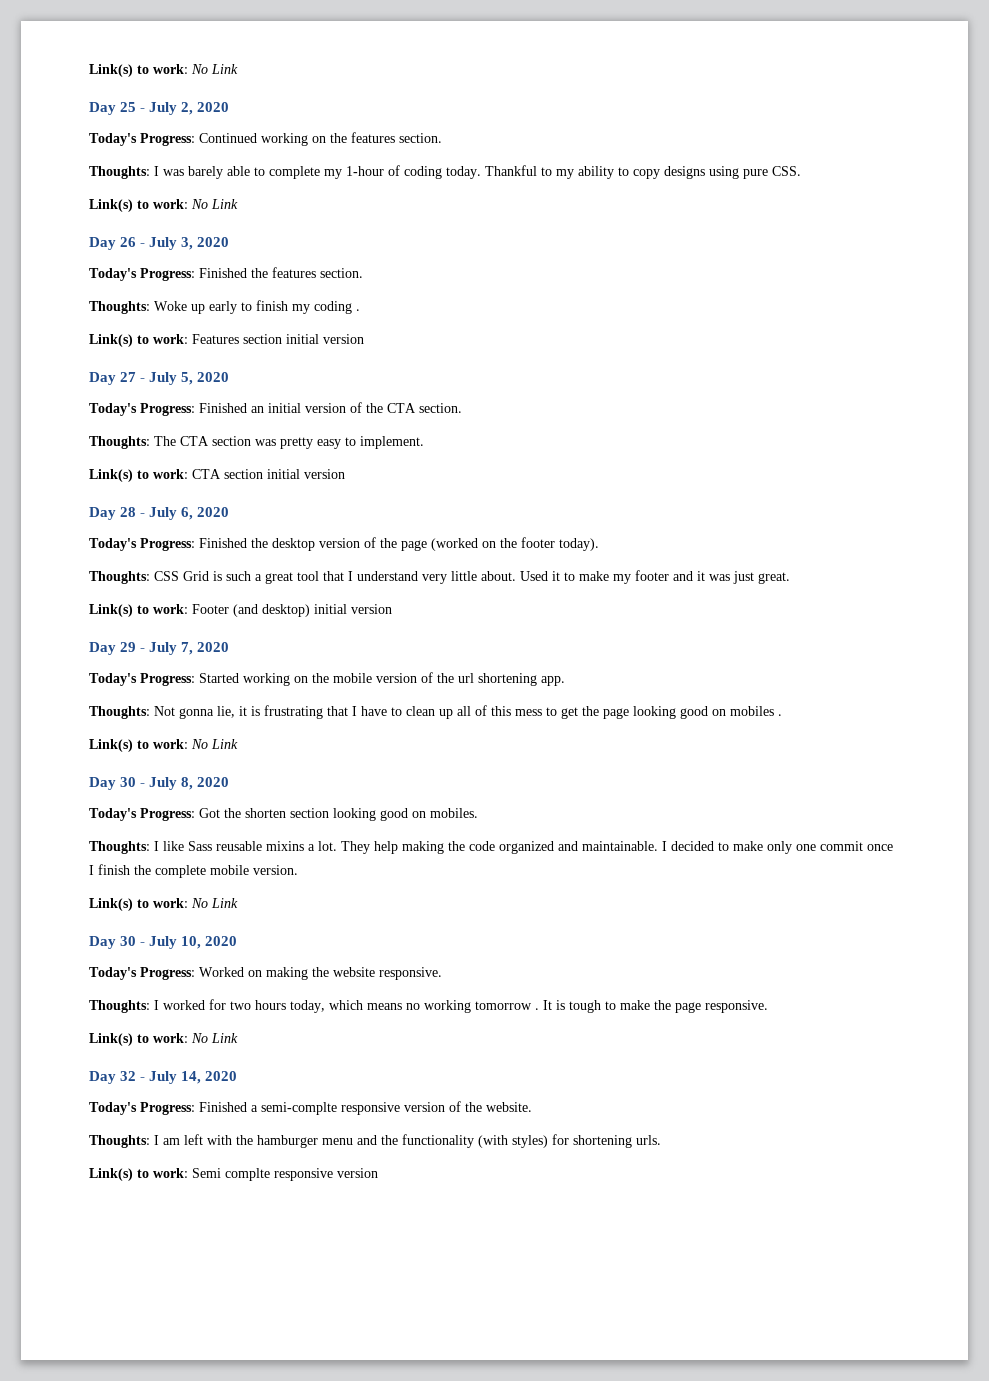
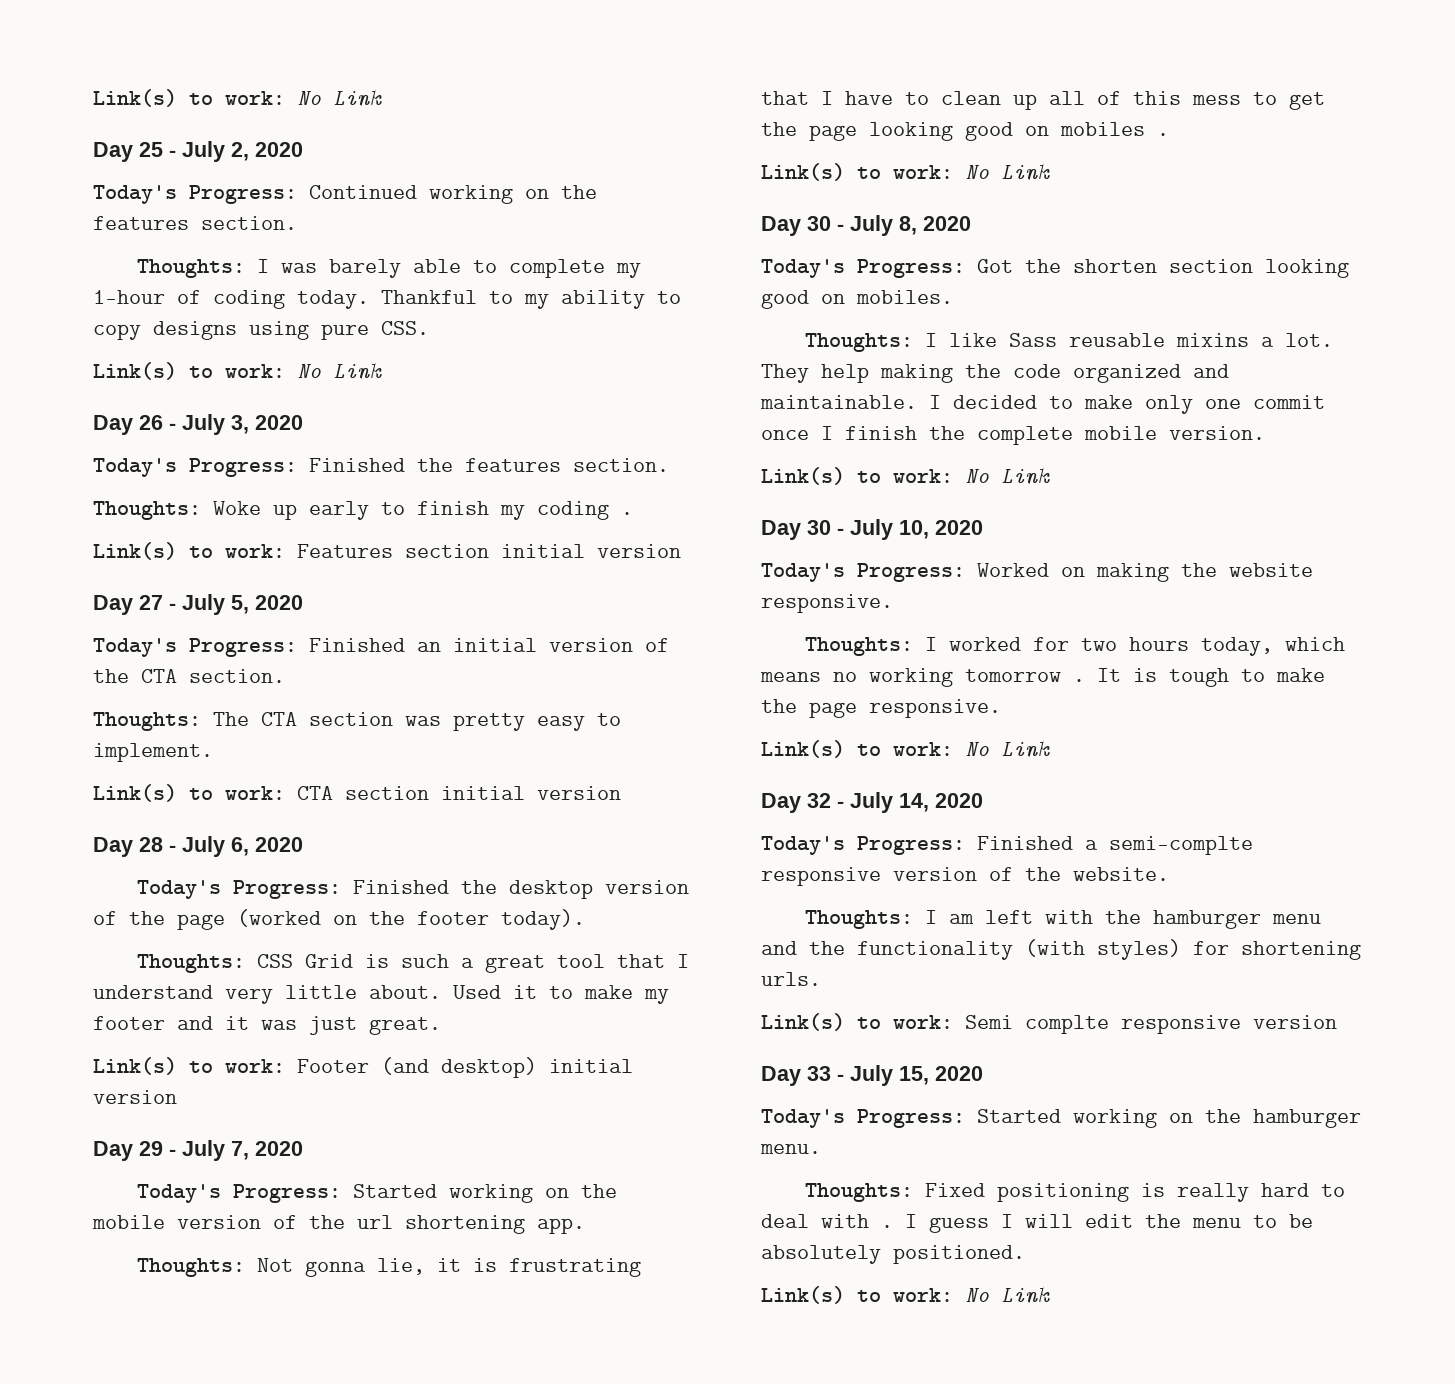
(378, 1173) none -> [761,1065,983,1086] [761,1109,1361,1128] [760,1144,821,1154] [805,1183,1346,1202] [761,1214,1313,1233] [761,1245,1025,1264] [761,1286,1050,1304] // Day 33 - July 15, 2020 // Today's Progress: Started working on the hamburger menu. // Thoughts: Fixed positioning is really hard to deal with . I guess I will edit the menu to be absolutely positioned. // Link(s) to work: No Link

